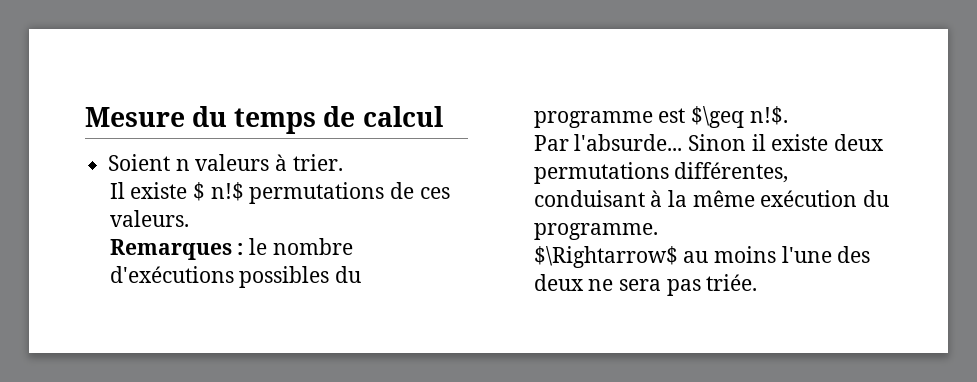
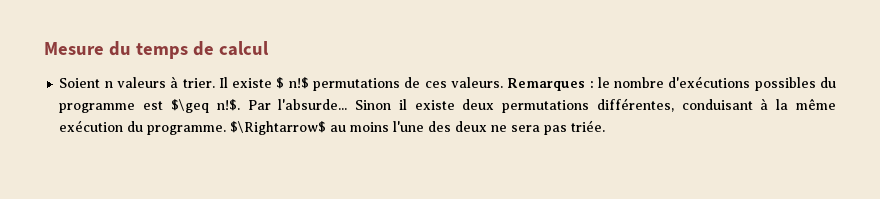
(343, 162) // -> (215, 83) none
(189, 218) // -> (503, 82) none
(788, 115) // -> (240, 105) none
(658, 231) // -> (227, 130) none

